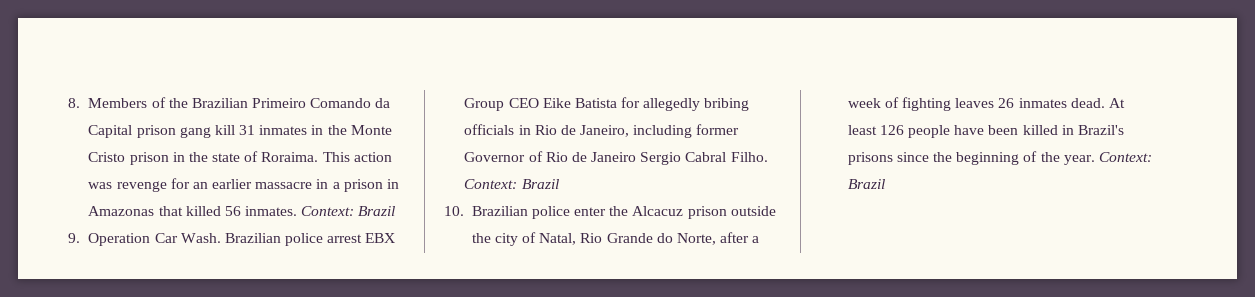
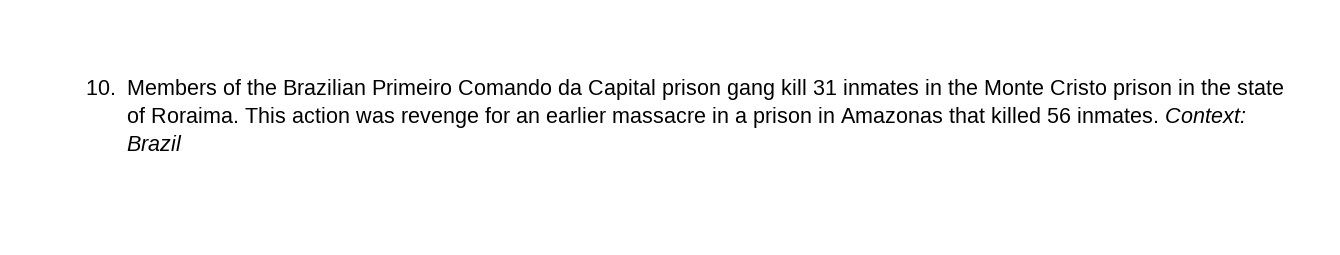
[68,98,80,108] 8. -> [86,80,116,95] 10.
[68,233,396,246] [464,97,750,111] [464,124,740,138] [464,151,768,165] [464,179,559,189] [444,206,776,219] [471,232,760,246] [847,97,1126,111] [847,125,1125,138] [847,151,1153,165] [847,179,885,189] // 9. Operation Car Wash. Brazilian police arrest EBX Group CEO Eike Batista for allegedly bribing officials in Rio de Janeiro, including former Governor of Rio de Janeiro Sergio Cabral Filho. Context: Brazil // 10. Brazilian police enter the Alcacuz prison outside the city of Natal, Rio Grande do Norte, after a week of fighting leaves 26 inmates dead. At least 126 people have been killed in Brazil's prisons since the beginning of the year. Context: Brazil -> (182, 143) none

